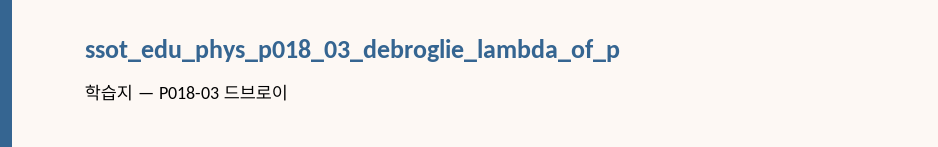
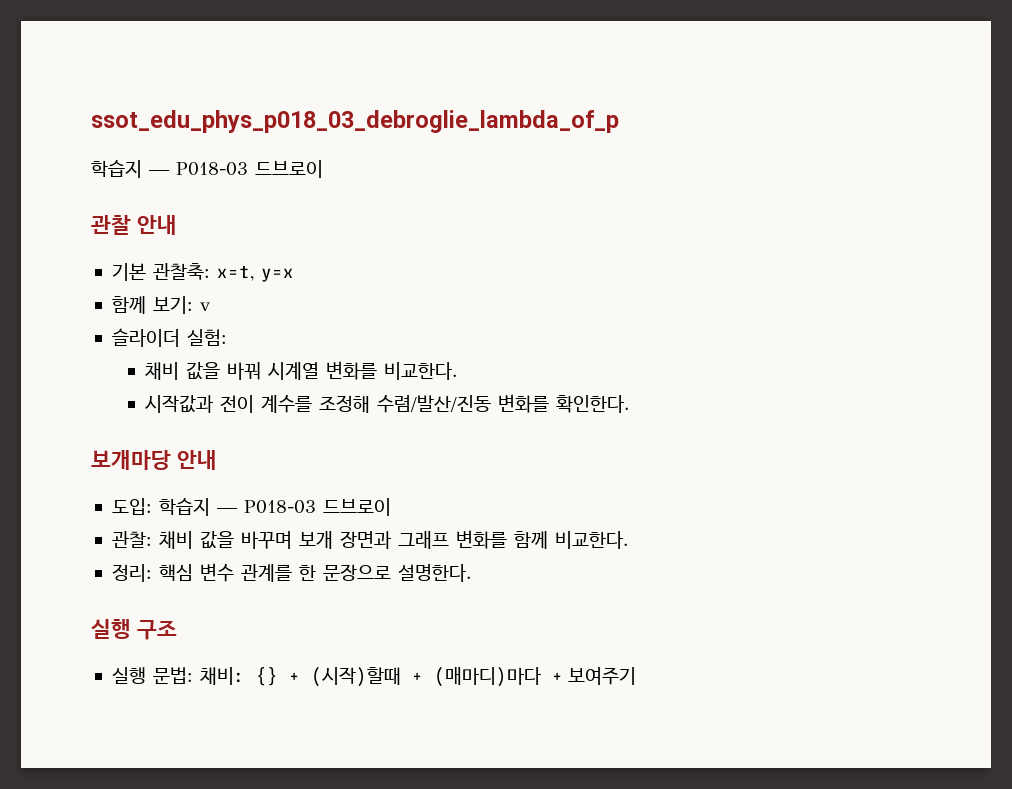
(288, 92) none -> [91,215,177,235] [111,263,294,282] [111,296,210,314] [111,328,227,347] [145,361,458,380] [145,394,630,413] [91,450,217,470] [111,498,391,516] [111,530,628,549] [111,563,471,582] [91,619,177,640] [111,667,636,687] // 관찰 안내 // 기본 관찰축: x=t, y=x // 함께 보기: v // 슬라이더 실험: // 채비 값을 바꿔 시계열 변화를 비교한다. // 시작값과 전이 계수를 조정해 수렴/발산/진동 변화를 확인한다. // 보개마당 안내 // 도입: 학습지 — P018-03 드브로이 // 관찰: 채비 값을 바꾸며 보개 장면과 그래프 변화를 함께 비교한다. // 정리: 핵심 변수 관계를 한 문장으로 설명한다. // 실행 구조 // 실행 문법: 채비: {} + (시작)할때 + (매마디)마다 + 보여주기

